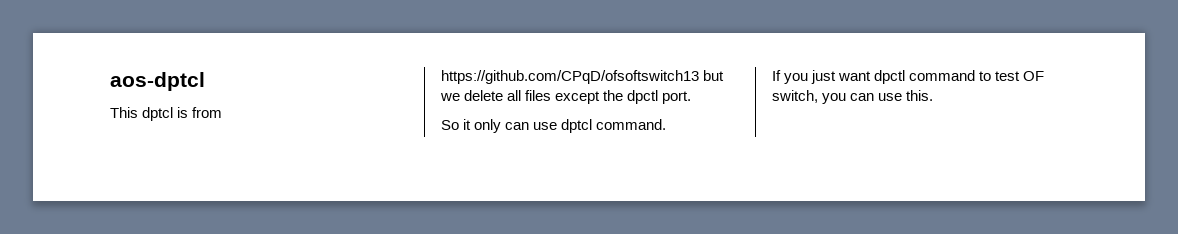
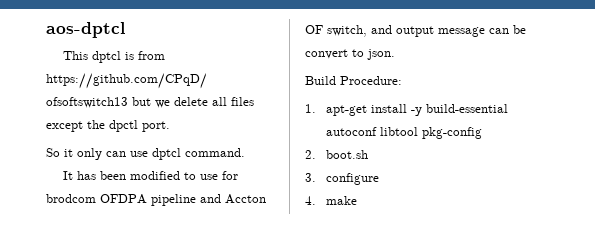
[772,70,1045,84] [772,90,934,104] If you just want dpctl command to test OF switch, you can use this. -> [63,171,239,180] [46,194,266,206] [305,25,526,37] [305,49,395,60] [305,76,402,85] [305,104,509,116] [326,127,483,139] [305,150,369,159] [305,173,380,185] [305,196,358,205] It has been modified to use for brodcom OFDPA pipeline and Accton OF switch, and output message can be convert to json. // Build Procedure: // 1. apt-get install -y build-essential autoconf libtool pkg-config // 2. boot.sh // 3. configure // 4. make

